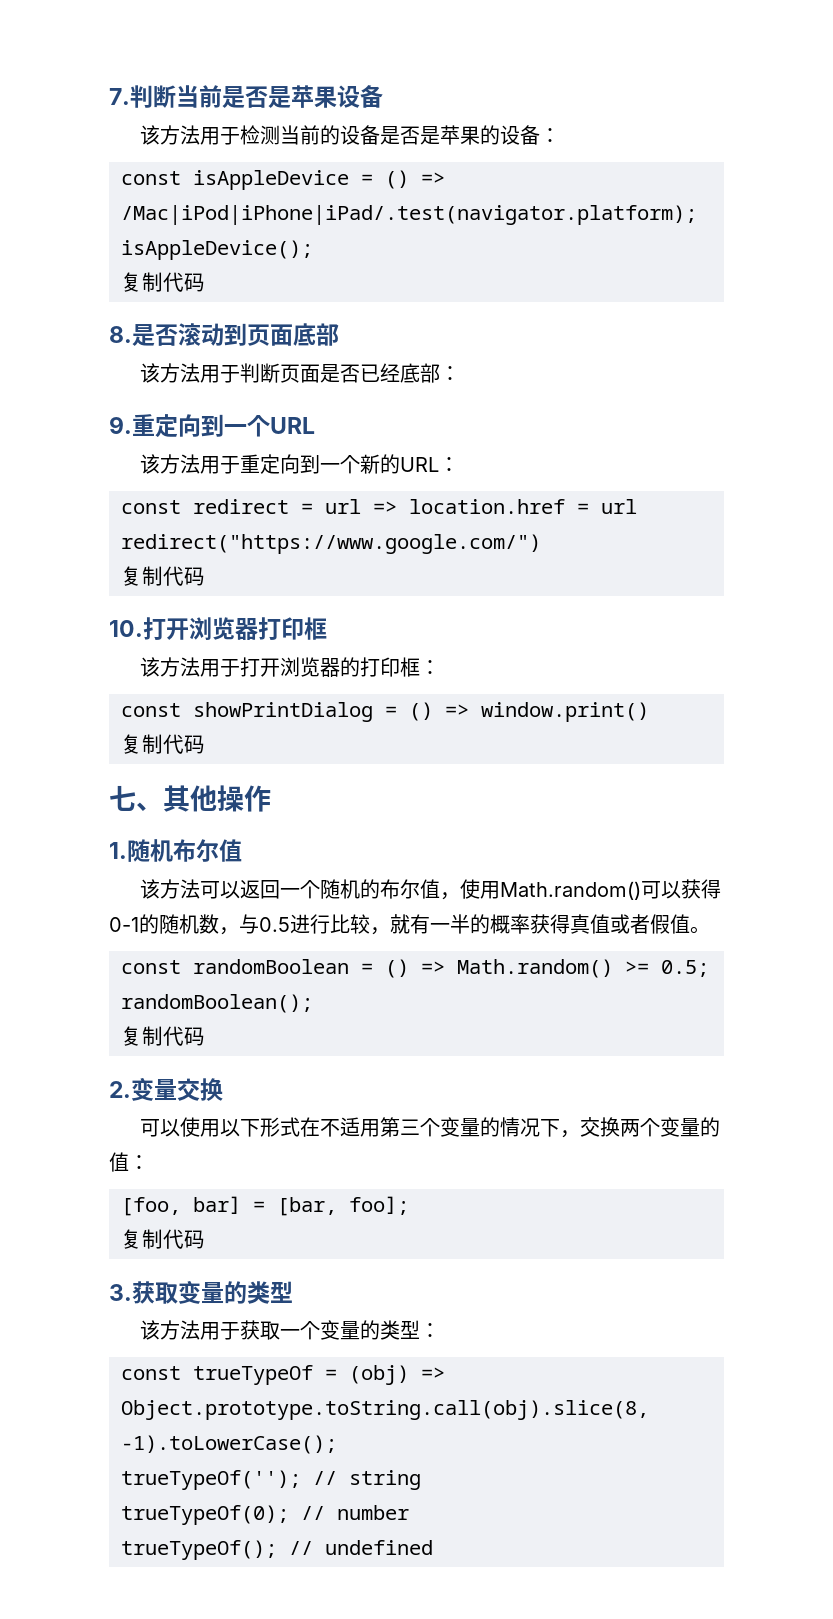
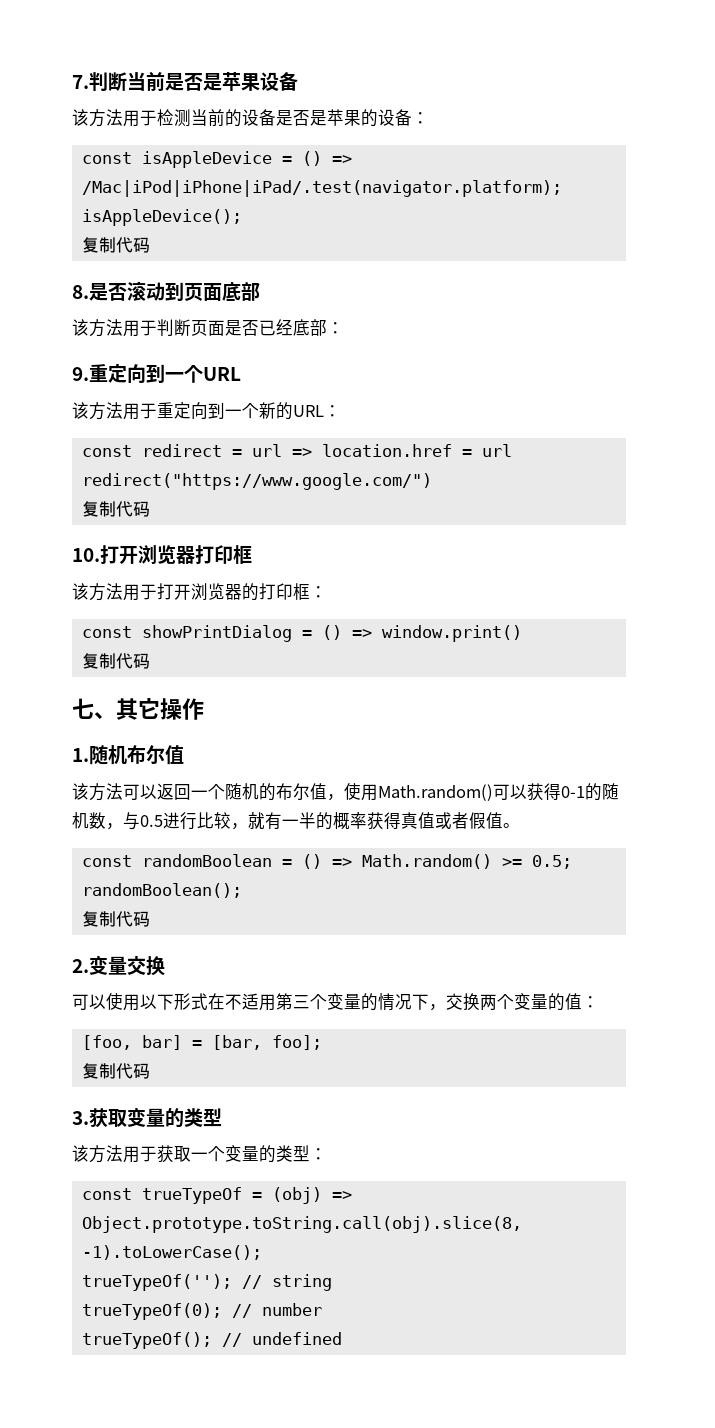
[190,785,217,812] 他 -> [138,698,160,719] 它

